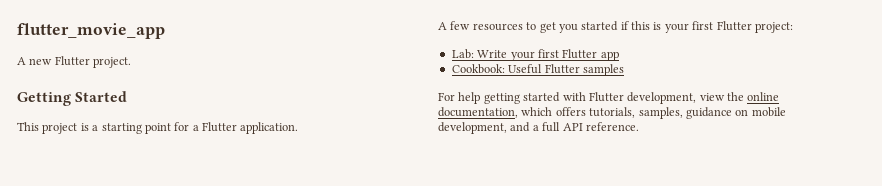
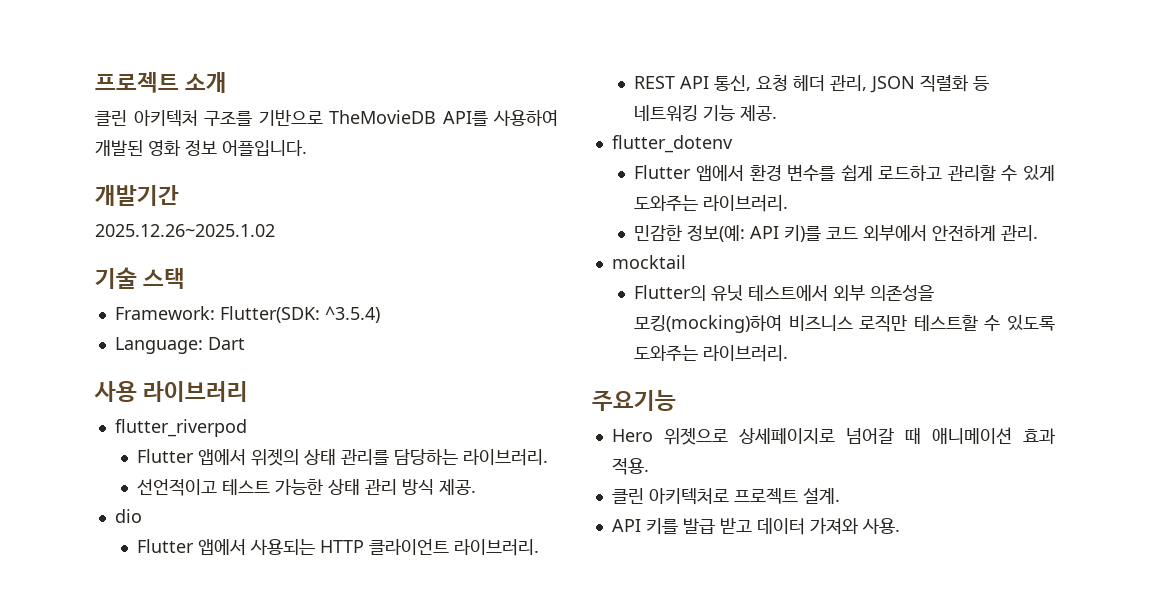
[17,23,165,39] [17,56,132,68] [17,91,128,106] [17,122,299,134] [438,21,793,33] [451,49,619,61] [451,64,624,76] [438,92,780,104] [438,107,786,119] [438,122,639,134] flutter_movie_app // A new Flutter project. // Getting Started // This project is a starting point for a Flutter application. // A few resources to get you started if this is your first Flutter project: // Lab: Write your first Flutter app // Cookbook: Useful Flutter samples // For help getting started with Flutter development, view the online documentation, which offers tutorials, samples, guidance on mobile development, and a full API reference. -> [95,72,228,93] [95,110,558,127] [95,139,307,157] [95,185,179,206] [95,224,275,237] [95,267,186,289] [114,306,380,323] [114,337,245,354] [94,381,249,402] [114,419,247,437] [137,448,549,466] [137,478,477,496] [114,509,142,523] [137,539,540,556] [634,74,990,93] [634,105,778,122] [611,135,733,153] [634,164,1055,181] [634,195,789,212] [634,225,1039,242] [611,255,686,269] [634,285,935,301] [634,315,1055,333] [634,345,789,362] [592,390,676,411] [611,427,1056,445] [611,458,649,475] [611,487,840,505] [611,518,900,535] 프로젝트 소개 // 클린 아키텍처 구조를 기반으로 TheMovieDB API를 사용하여 개발된 영화 정보 어플입니다. // 개발기간 // 2025.12.26~2025.1.02 // 기술 스택 // Framework: Flutter(SDK: ^3.5.4) // Language: Dart // 사용 라이브러리 // flutter_riverpod // Flutter 앱에서 위젯의 상태 관리를 담당하는 라이브러리. // 선언적이고 테스트 가능한 상태 관리 방식 제공. // dio // Flutter 앱에서 사용되는 HTTP 클라이언트 라이브러리. // REST API 통신, 요청 헤더 관리, JSON 직렬화 등 네트워킹 기능 제공. // flutter_dotenv // Flutter 앱에서 환경 변수를 쉽게 로드하고 관리할 수 있게 도와주는 라이브러리. // 민감한 정보(예: API 키)를 코드 외부에서 안전하게 관리. // mocktail // Flutter의 유닛 테스트에서 외부 의존성을 모킹(mocking)하여 비즈니스 로직만 테스트할 수 있도록 도와주는 라이브러리. // 주요기능 // Hero 위젯으로 상세페이지로 넘어갈 때 애니메이션 효과 적용. // 클린 아키텍처로 프로젝트 설계. // API 키를 발급 받고 데이터 가져와 사용.

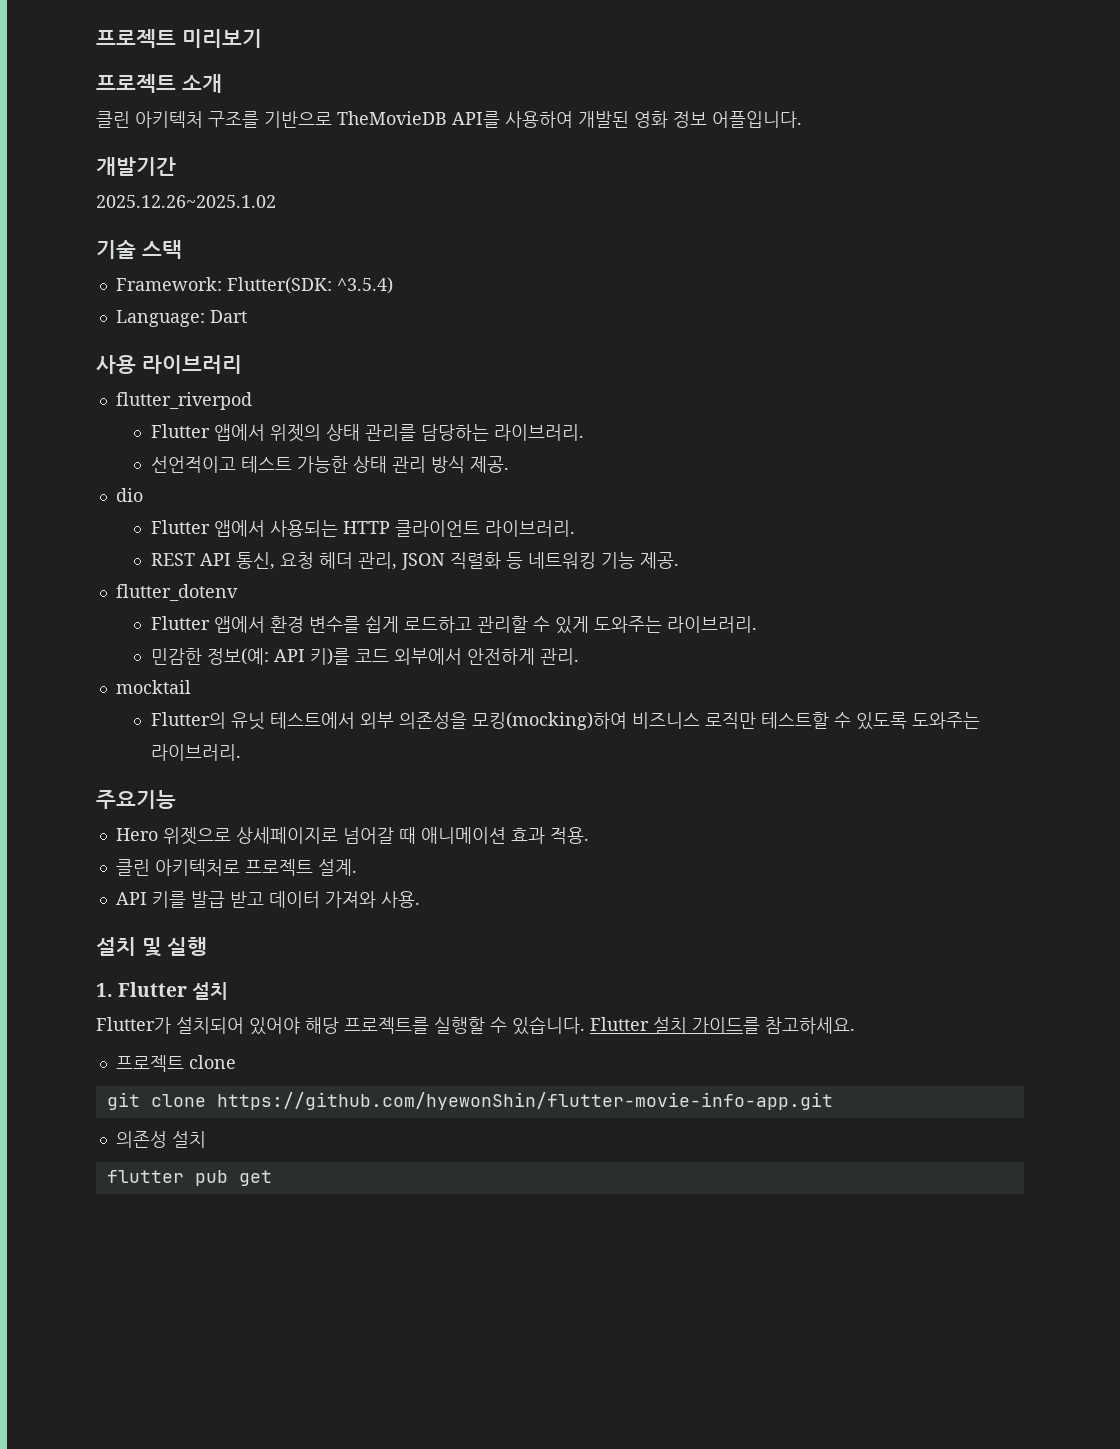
[95,72,179,93] 프로젝트 -> [96,29,262,48] [96,74,176,93] 프로젝트 미리보기 // 프로젝트
(900, 526) none -> [96,937,208,957] [96,982,229,1000] [96,1016,855,1035] [115,1055,236,1072] [106,1092,833,1110] [115,1131,206,1148] [106,1170,272,1186] // 설치 및 실행 // 1. Flutter 설치 // Flutter가 설치되어 있어야 해당 프로젝트를 실행할 수 있습니다. Flutter 설치 가이드를 참고하세요. // 프로젝트 clone // git clone https://github.com/hyewonShin/flutter-movie-info-app.git // 의존성 설치 // flutter pub get

